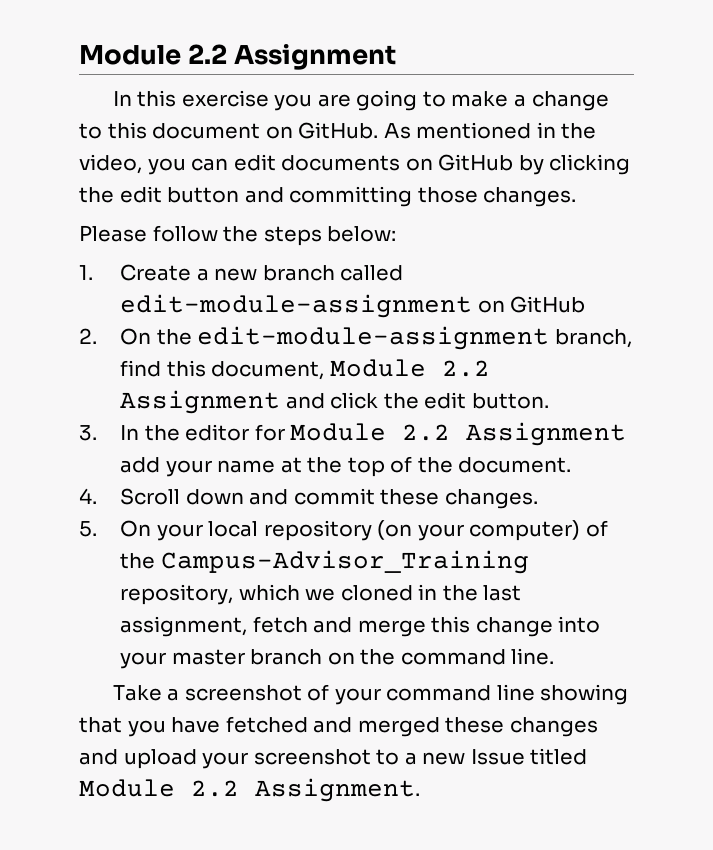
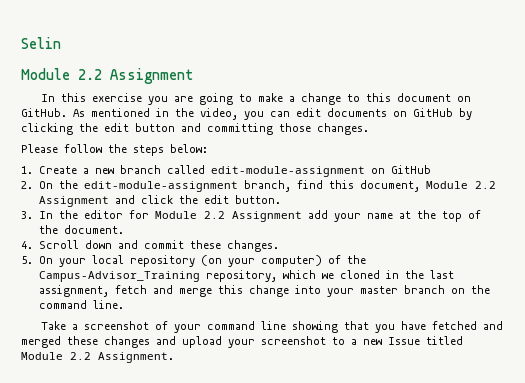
(79, 55) none -> [21,37,61,49] Selin //

